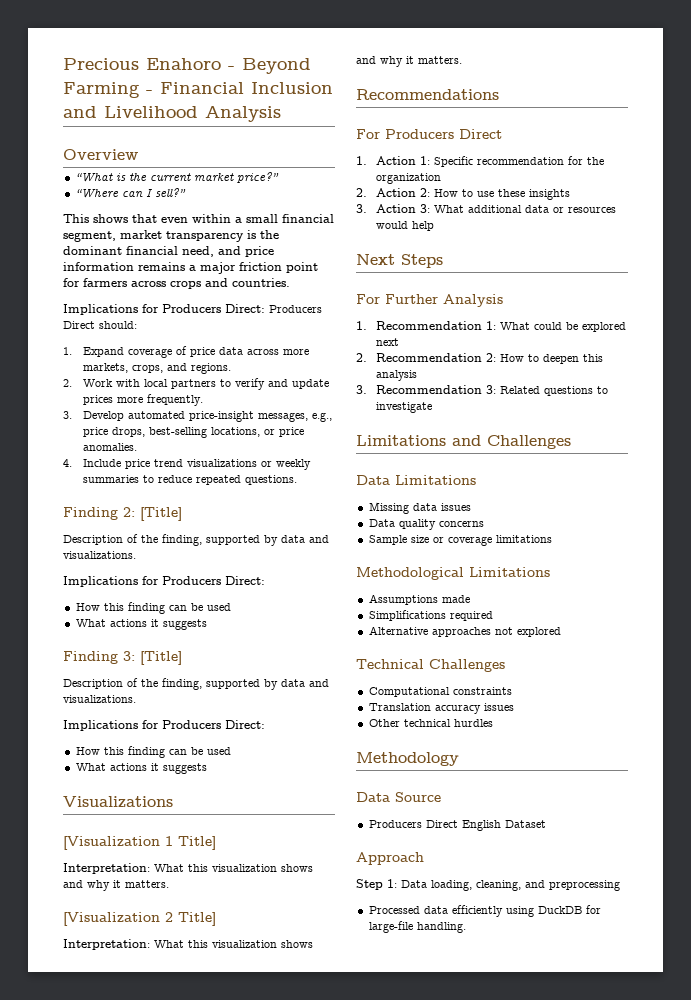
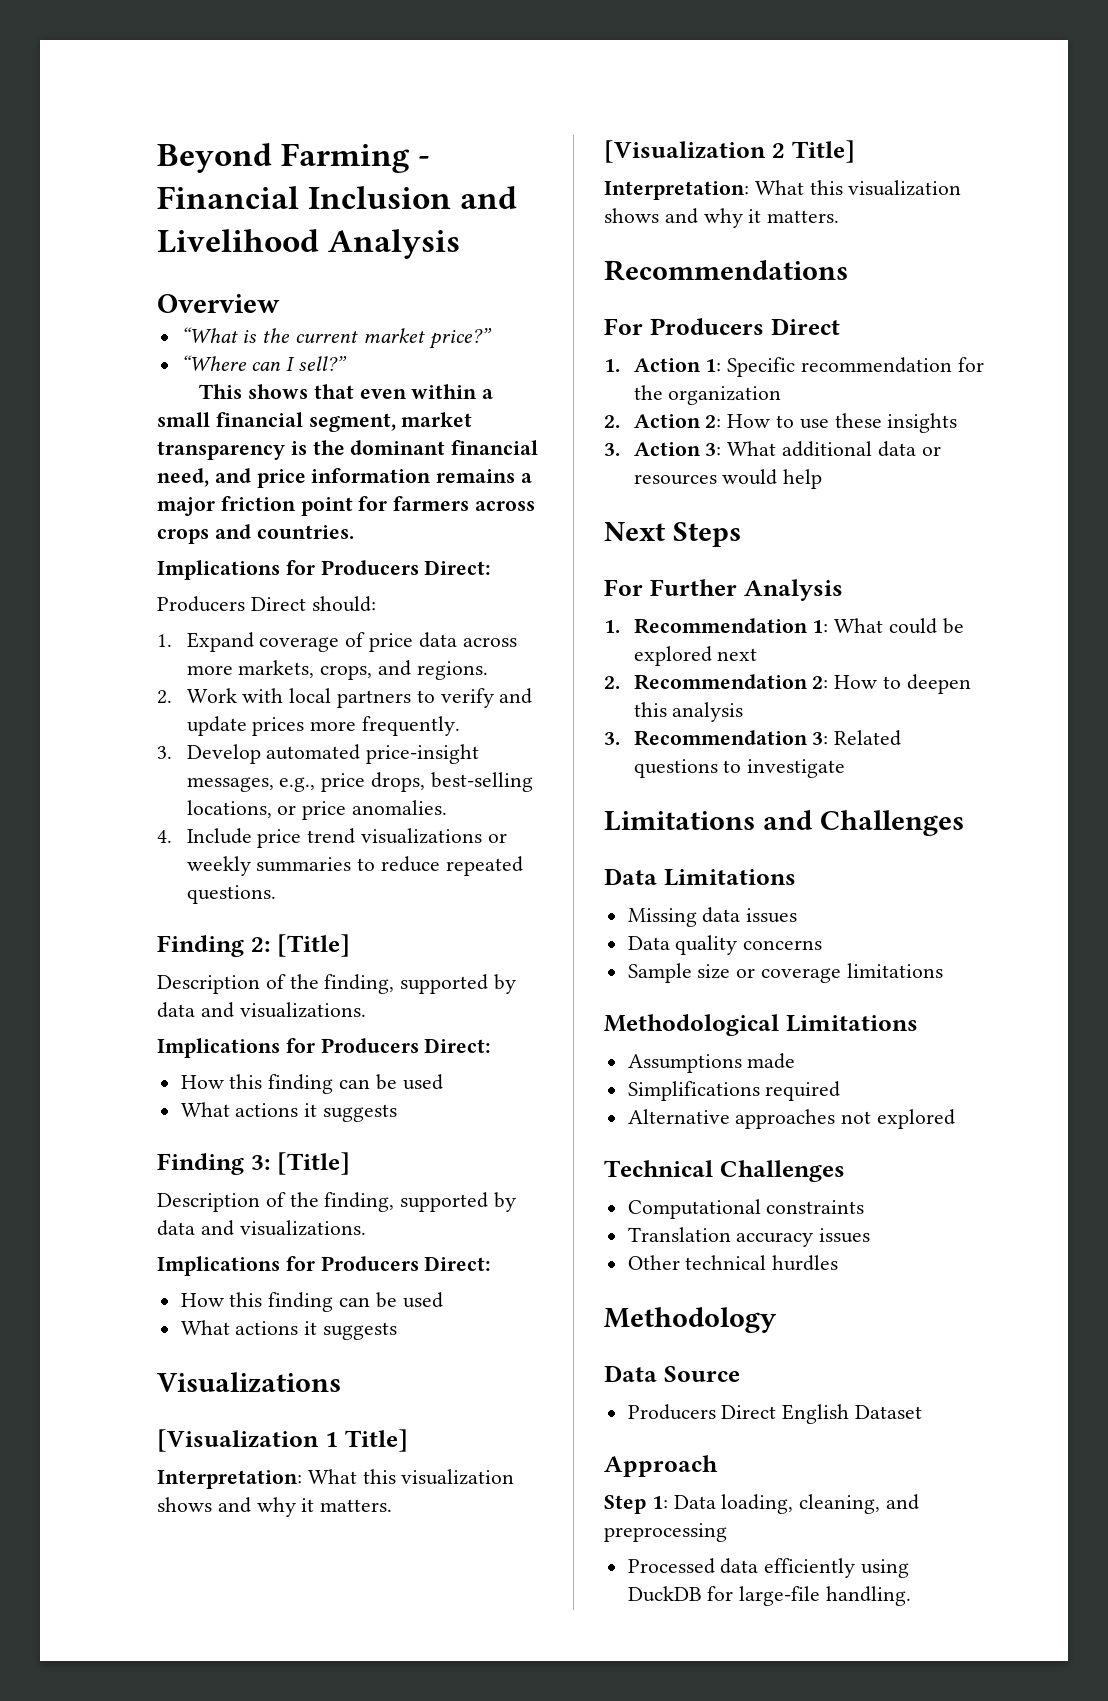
[63,58,235,70] Precious Enahoro - -> (157, 158) none
(265, 308) none -> (492, 567) //

